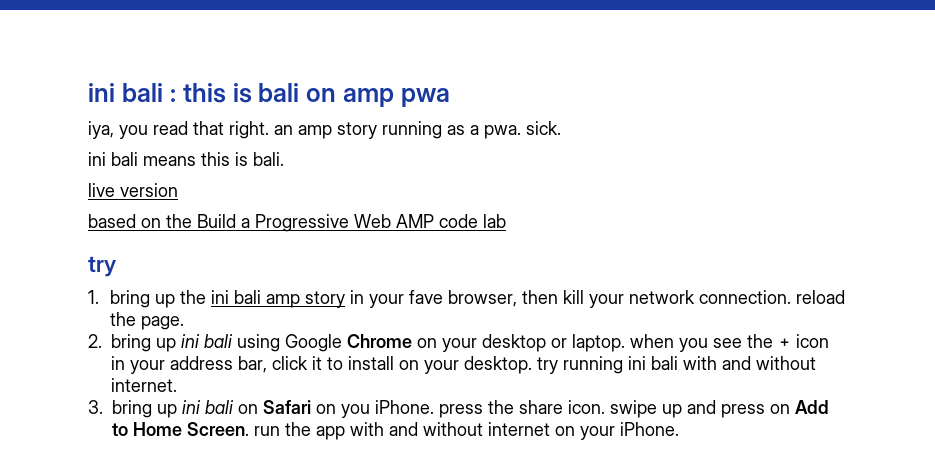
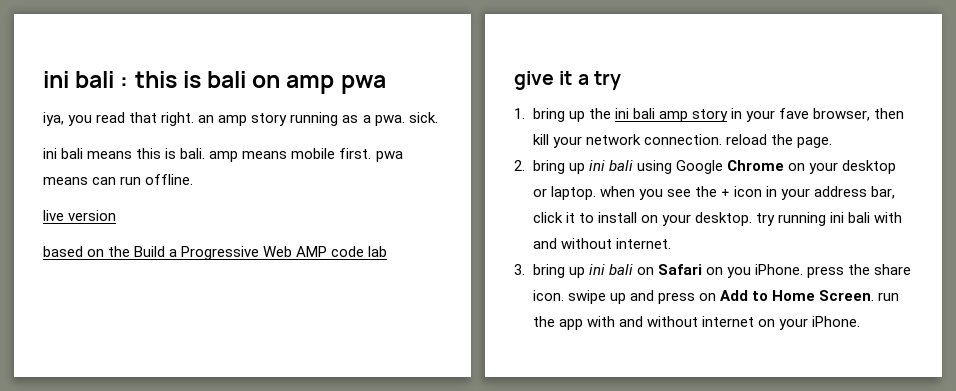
(284, 159) none -> [209,148,403,162] [43,174,194,185] amp means mobile first. pwa means can run offline.
(506, 221) none -> [514,71,589,90] give it a

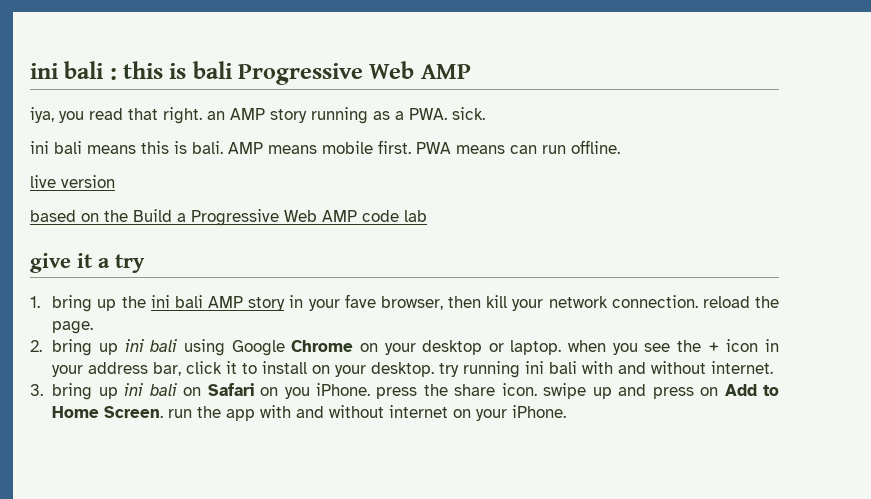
[252,75,386,94] on amp pwa -> [238,61,471,85] Progressive Web AMP
[218,115,248,126] amp -> [230,108,265,120] AMP
[374,115,405,126] pwa. -> [409,108,447,120] PWA.
[209,151,239,162] amp -> [228,142,263,154] AMP
[375,151,403,162] pwa -> [416,142,451,154] PWA
[658,111,688,122] amp -> [208,296,244,308] AMP

